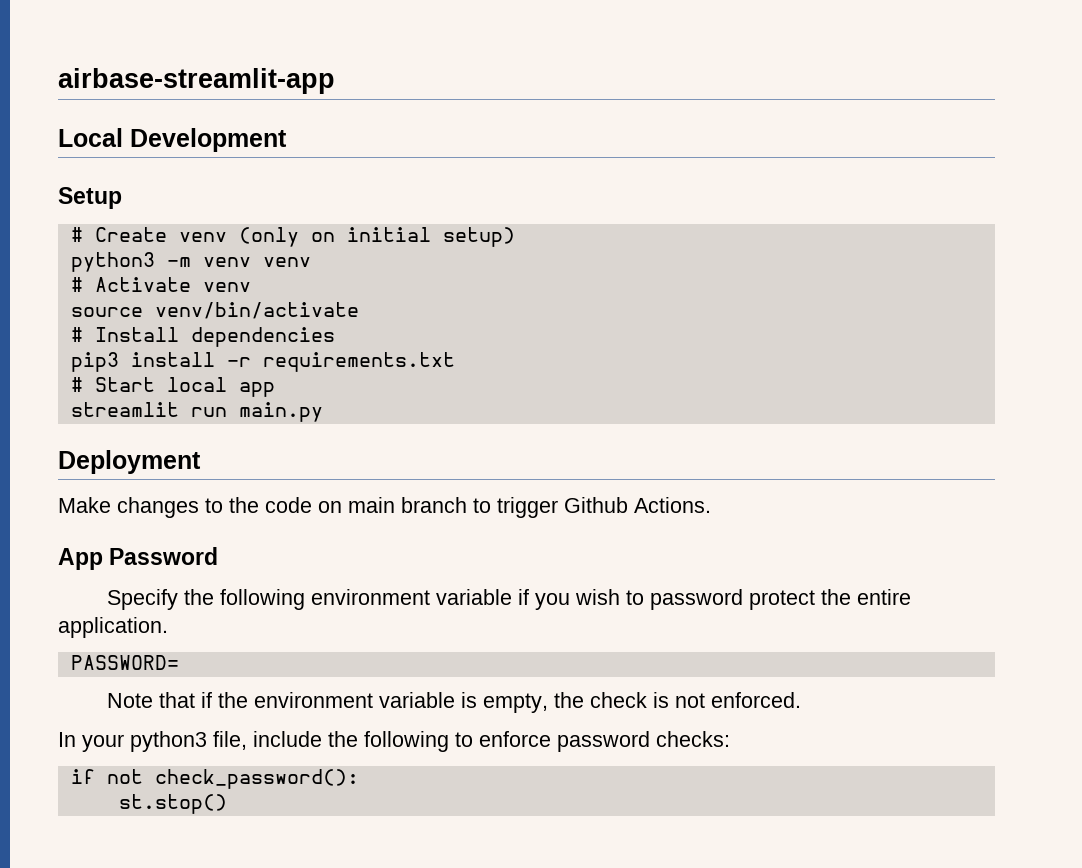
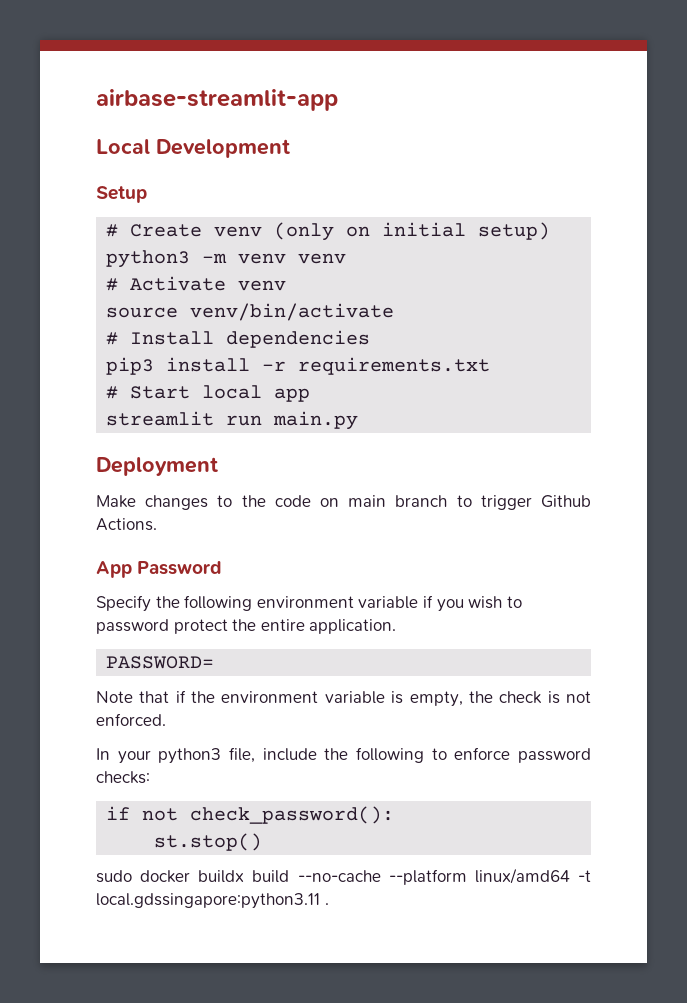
(227, 804) none -> [96,868,591,885] [96,893,329,909] // sudo docker buildx build --no-cache --platform linux/amd64 -t local.gdssingapore:python3.11 .

